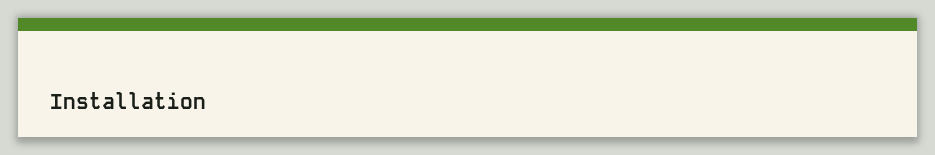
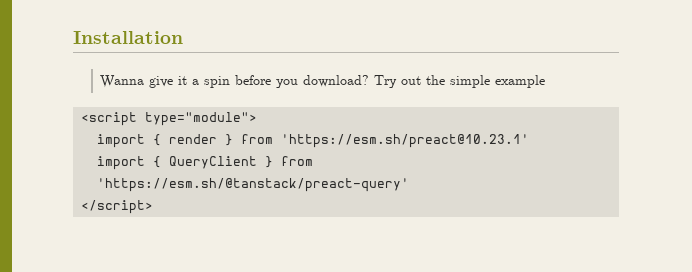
(206, 100) none -> [100,75,546,88] [81,112,258,126] [97,134,530,148] [97,156,314,170] [97,178,410,192] [81,200,154,214] // Wanna give it a spin before you download? Try out the simple example // <script type="module"> // import { render } from 'https://esm.sh/preact@10.23.1' // import { QueryClient } from 'https://esm.sh/@tanstack/preact-query' // </script>

